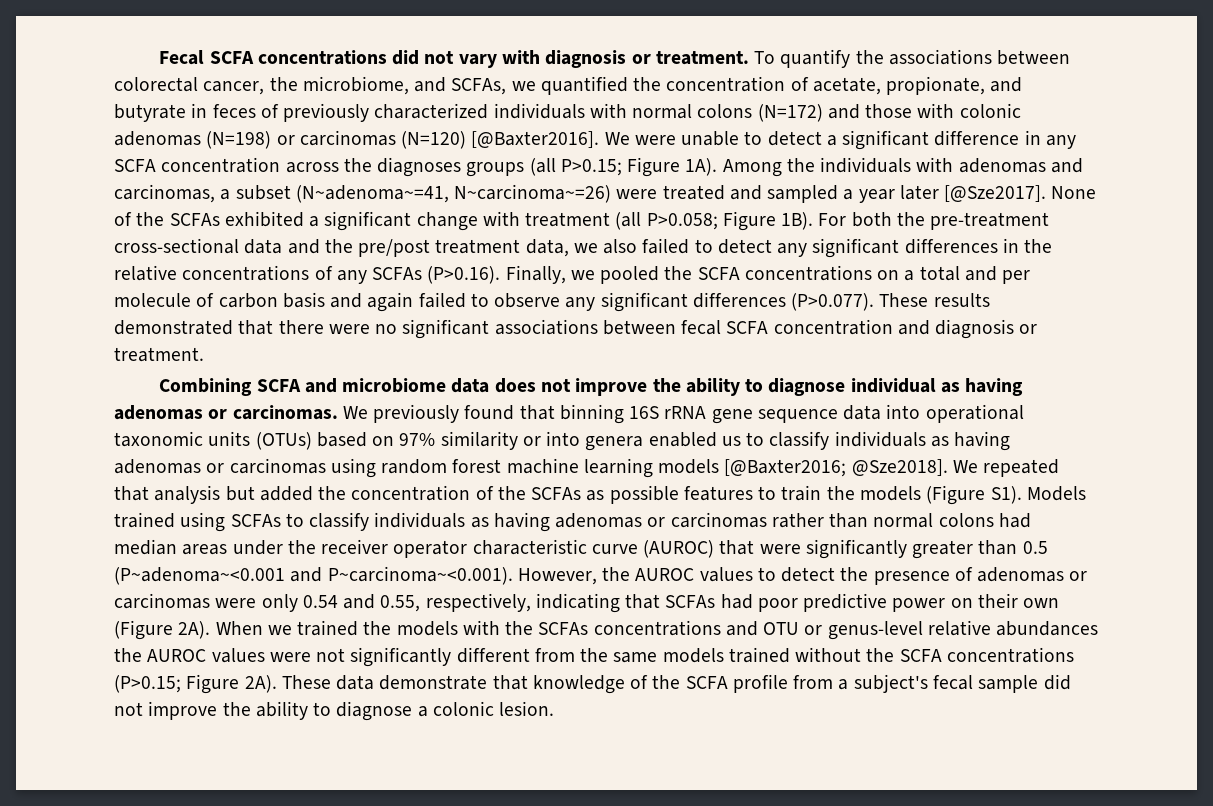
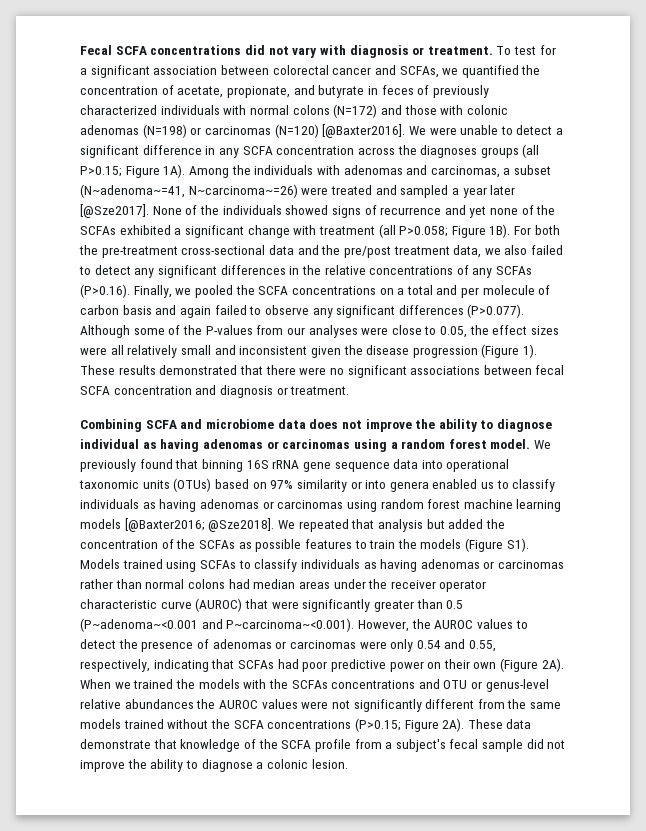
[780,49,1071,68] [114,76,409,95] quantify the associations between colorectal cancer, the microbiome, -> [514,45,556,55] [80,65,372,78] test for a significant association between colorectal cancer
(165, 219) none -> [222,205,556,218] individuals showed signs of recurrence and yet none of the
(875, 302) none -> [80,325,560,338] [80,344,538,358] Although some of the P-values from our analyses were close to 0.05, the effect sizes were all relatively small and inconsistent given the disease progression (Figure 1).
[232,405,338,420] carcinomas. -> [282,439,531,452] carcinomas using a random forest model.

